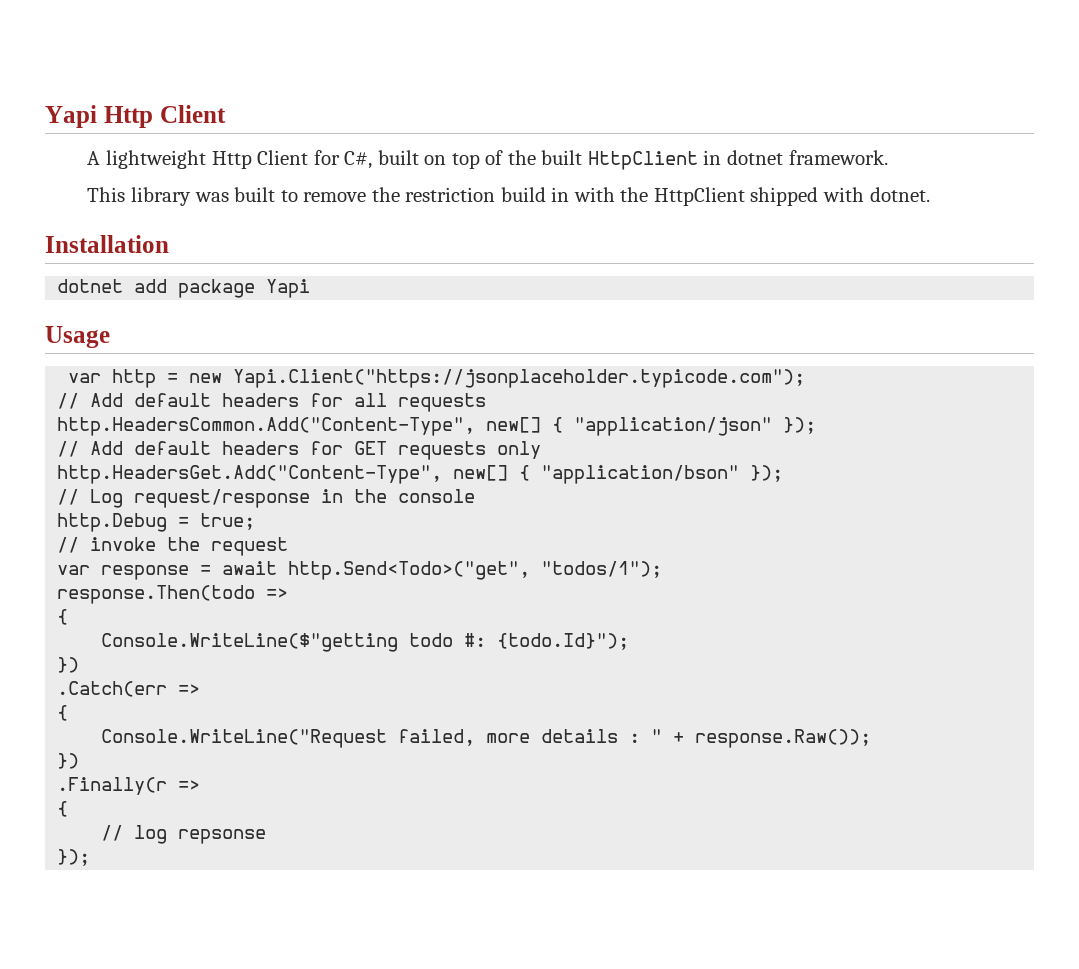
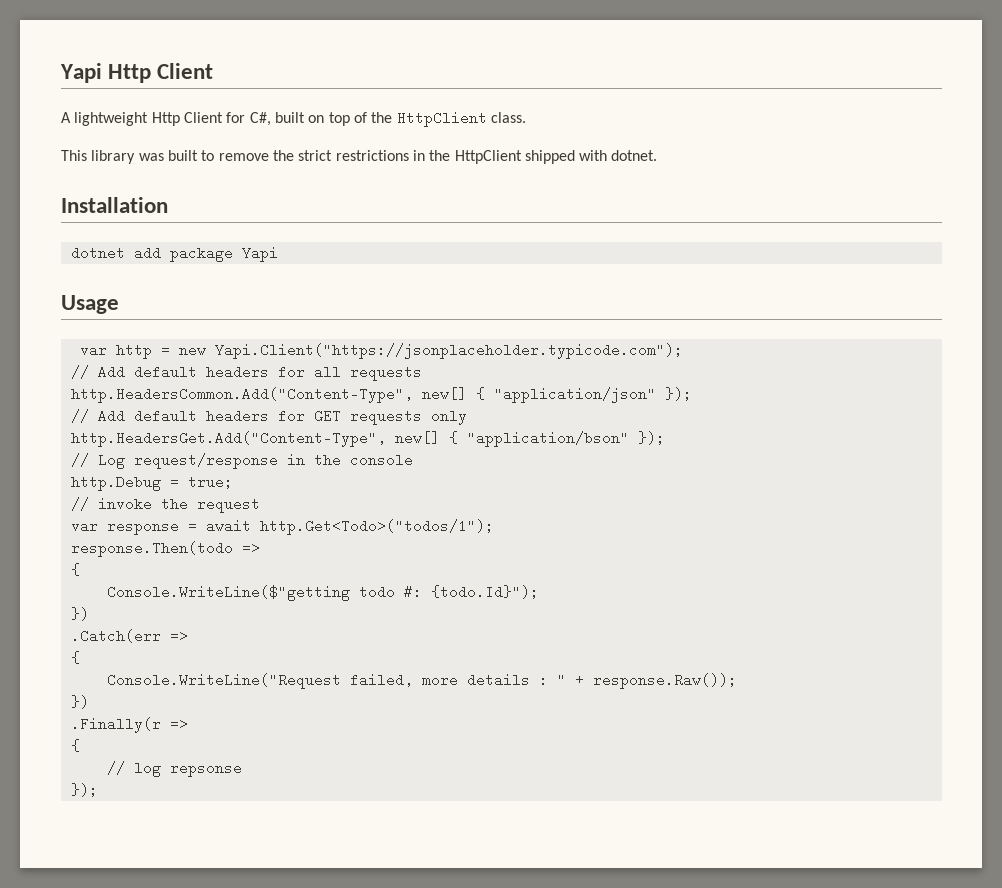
[541,150,888,170] built HttpClient in dotnet framework. -> [396,111,526,127] HttpClient class.
[405,187,615,202] restriction build in with -> [298,150,425,161] strict restrictions in
[288,561,663,580] http.Send<Todo>("get", "todos/1"); -> [259,519,494,535] http.Get<Todo>("todos/1");

